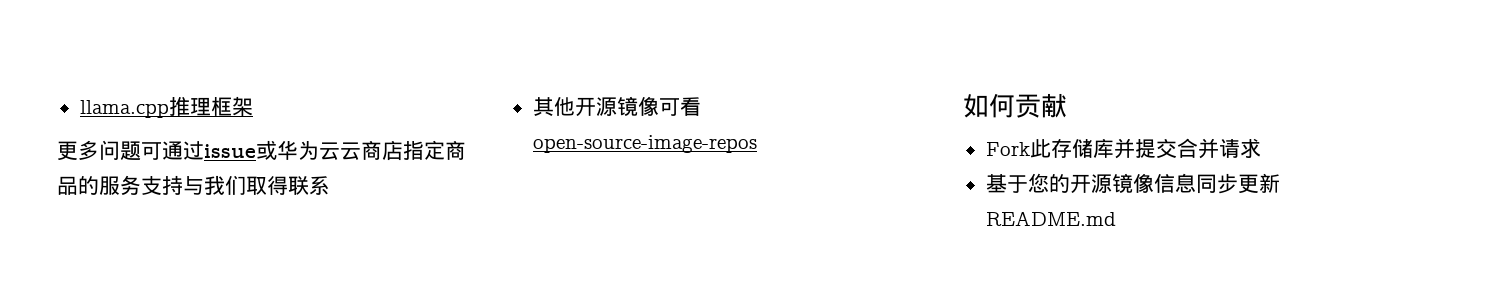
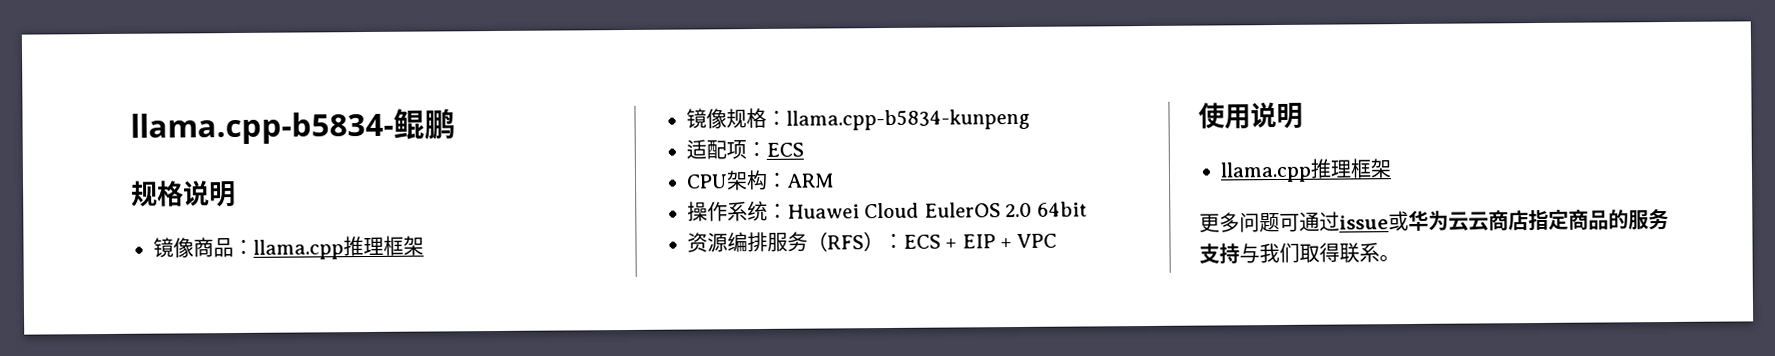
(79, 109) none -> [130,108,456,145] [130,180,236,208] [153,235,424,260] [686,107,1030,131] [686,139,804,160] [686,169,835,191] [687,200,1088,222] [687,231,1057,253] [1198,102,1303,130] llama.cpp-b5834-鲲鹏 // 规格说明 // 镜像商品：llama.cpp推理框架 // 镜像规格：llama.cpp-b5834-kunpeng // 适配项：ECS // CPU架构：ARM // 操作系统：Huawei Cloud EulerOS 2.0 64bit // 资源编排服务（RFS）：ECS + EIP + VPC // 使用说明 //
[532,96,701,117] [532,135,757,153] [963,93,1067,118] [985,138,1261,159] [985,173,1280,194] [985,211,1116,226] // 其他开源镜像可看open-source-image-repos // 如何贡献 // Fork此存储库并提交合并请求 // 基于您的开源镜像信息同步更新README.md -> [1379,254,1400,263] 。

